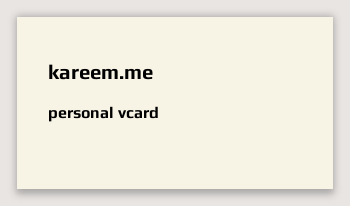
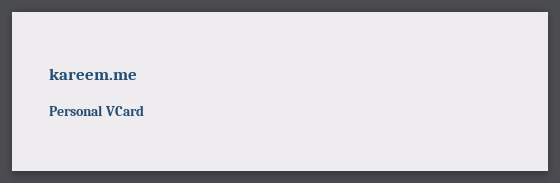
[48,106,160,122] personal vcard -> [49,105,144,116] Personal VCard

